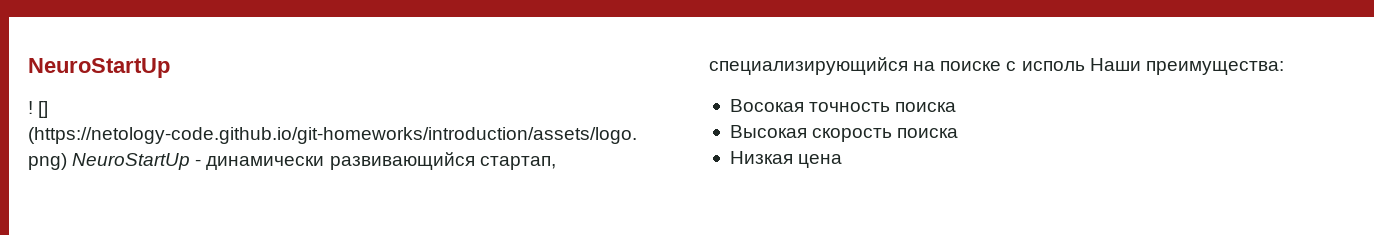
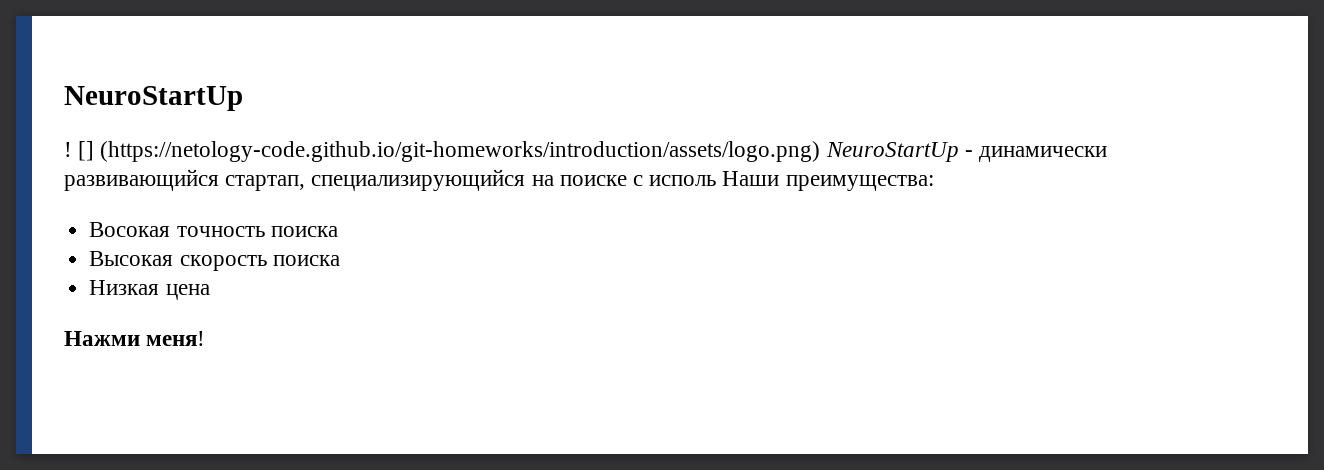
(843, 161) none -> [64,331,206,346] // Нажми меня!

